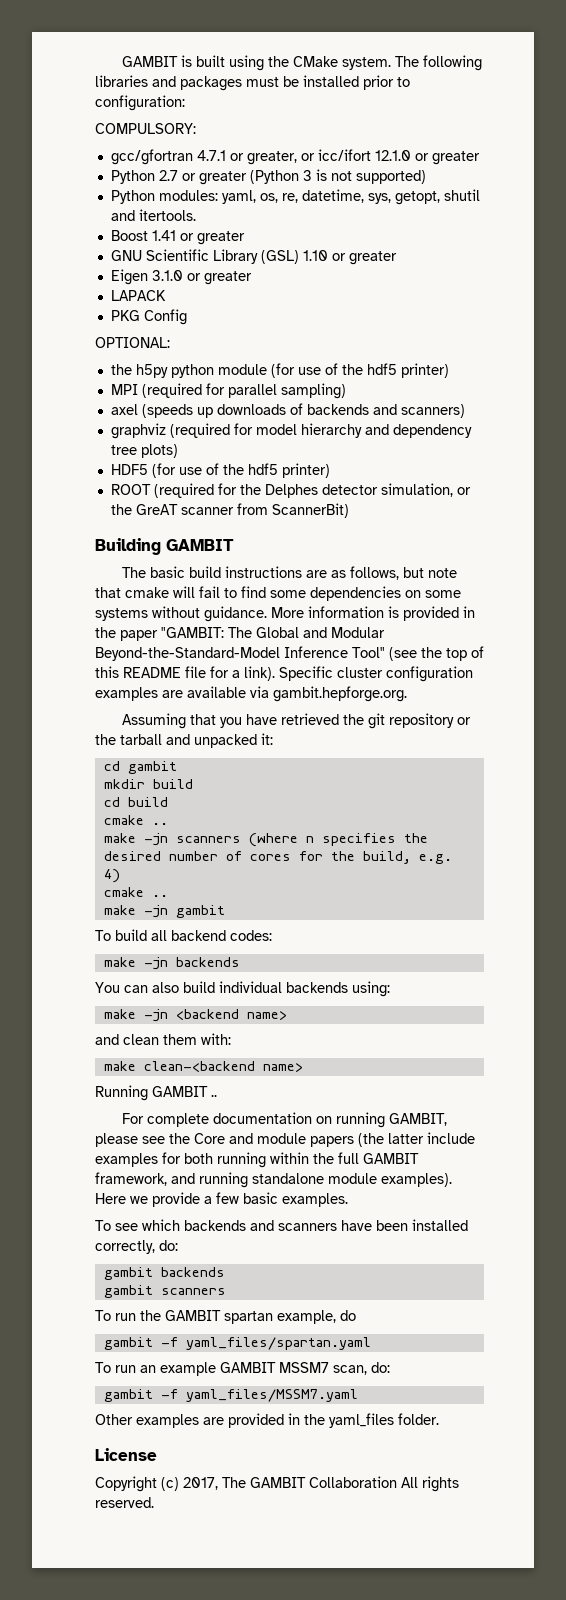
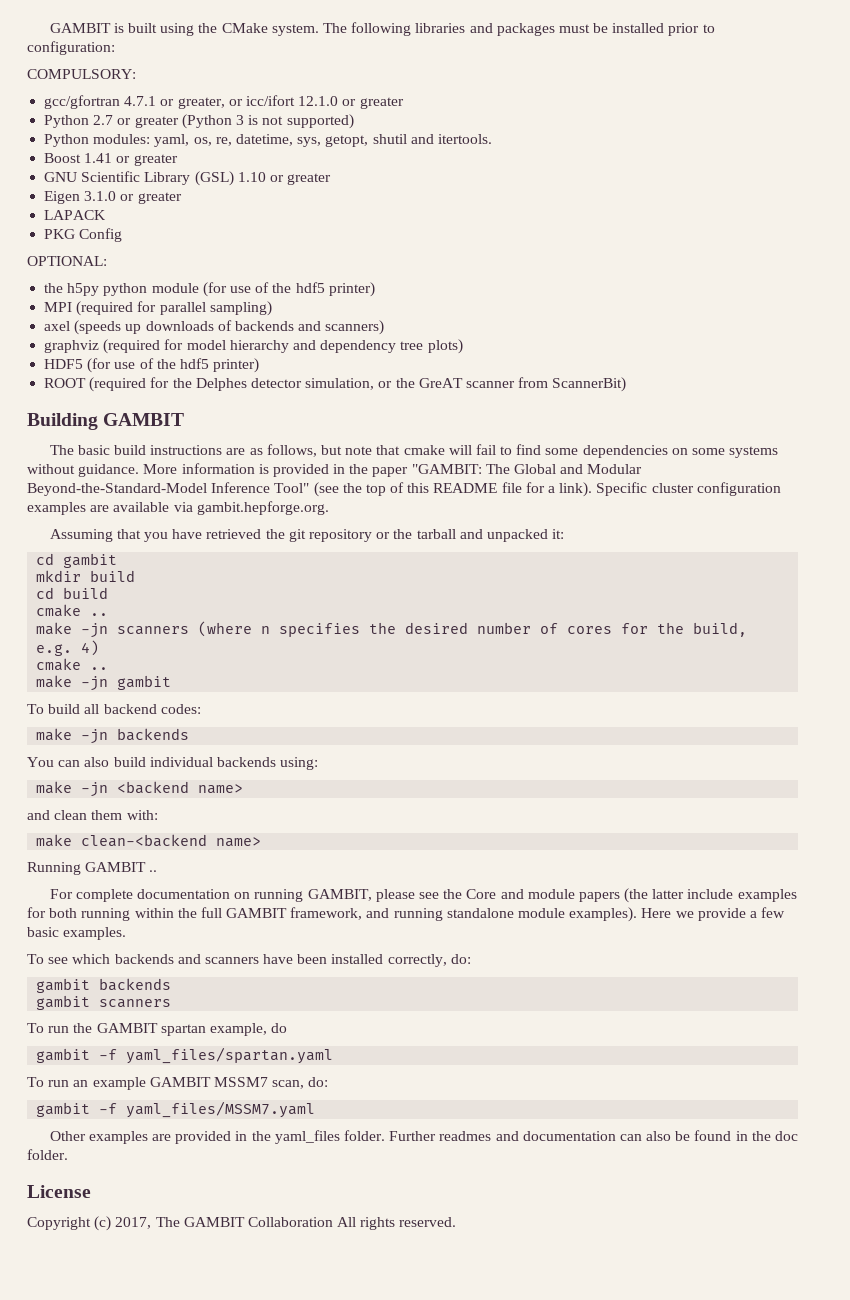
(439, 1419) none -> [389,1130,798,1141] [27,1149,68,1160] Further readmes and documentation can also be found in the doc folder.

